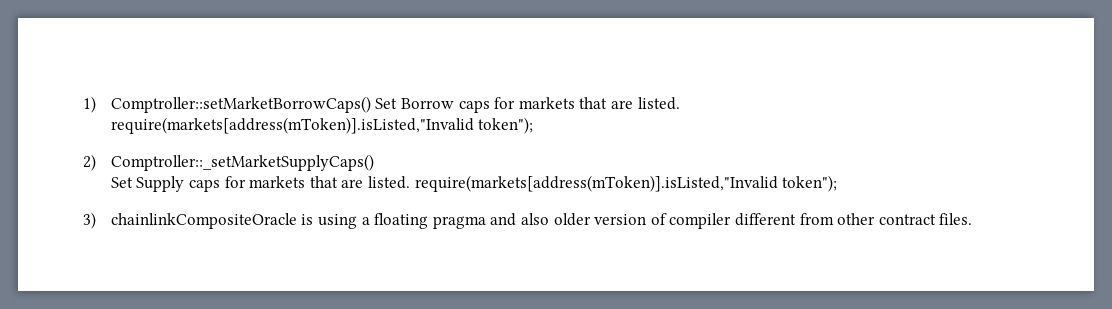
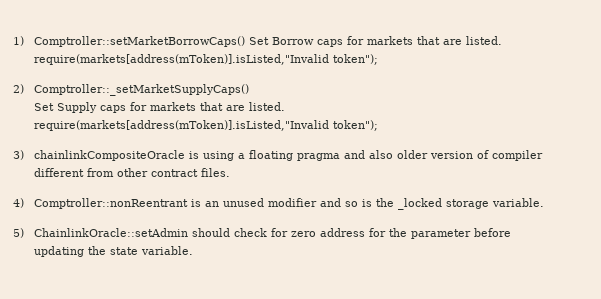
(973, 219) none -> [13,198,544,210] [13,228,511,239] [33,246,193,257] // 4) Comptroller::nonReentrant is an unused modifier and so is the _locked storage variable. // 5) ChainlinkOracle::setAdmin should check for zero address for the parameter before updating the state variable.

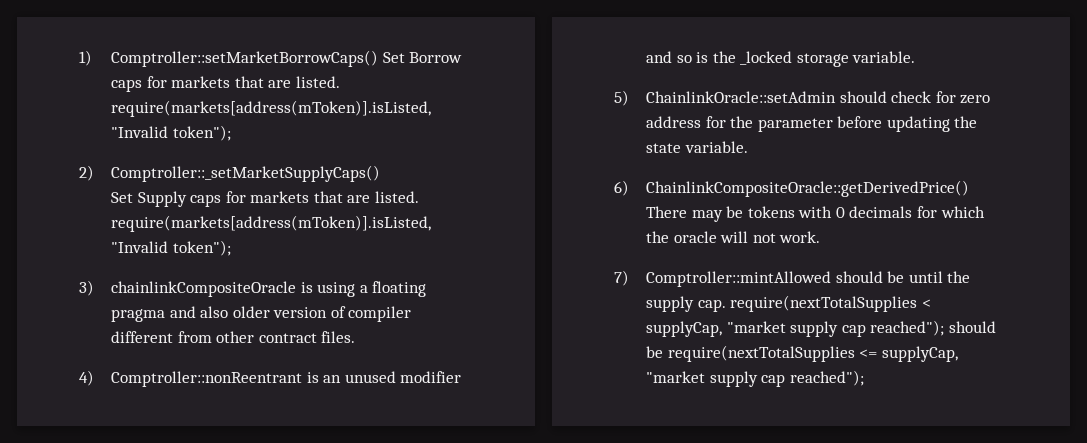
(193, 250) none -> [614,180,969,197] [645,206,985,222] [645,231,821,243] [614,270,971,287] [645,295,931,312] [645,320,996,337] [645,345,958,362] [645,370,864,387] // 6) ChainlinkCompositeOracle::getDerivedPrice() There may be tokens with 0 decimals for which the oracle will not work. // 7) Comptroller::mintAllowed should be until the supply cap. require(nextTotalSupplies < supplyCap, "market supply cap reached"); should be require(nextTotalSupplies <= supplyCap, "market supply cap reached");

